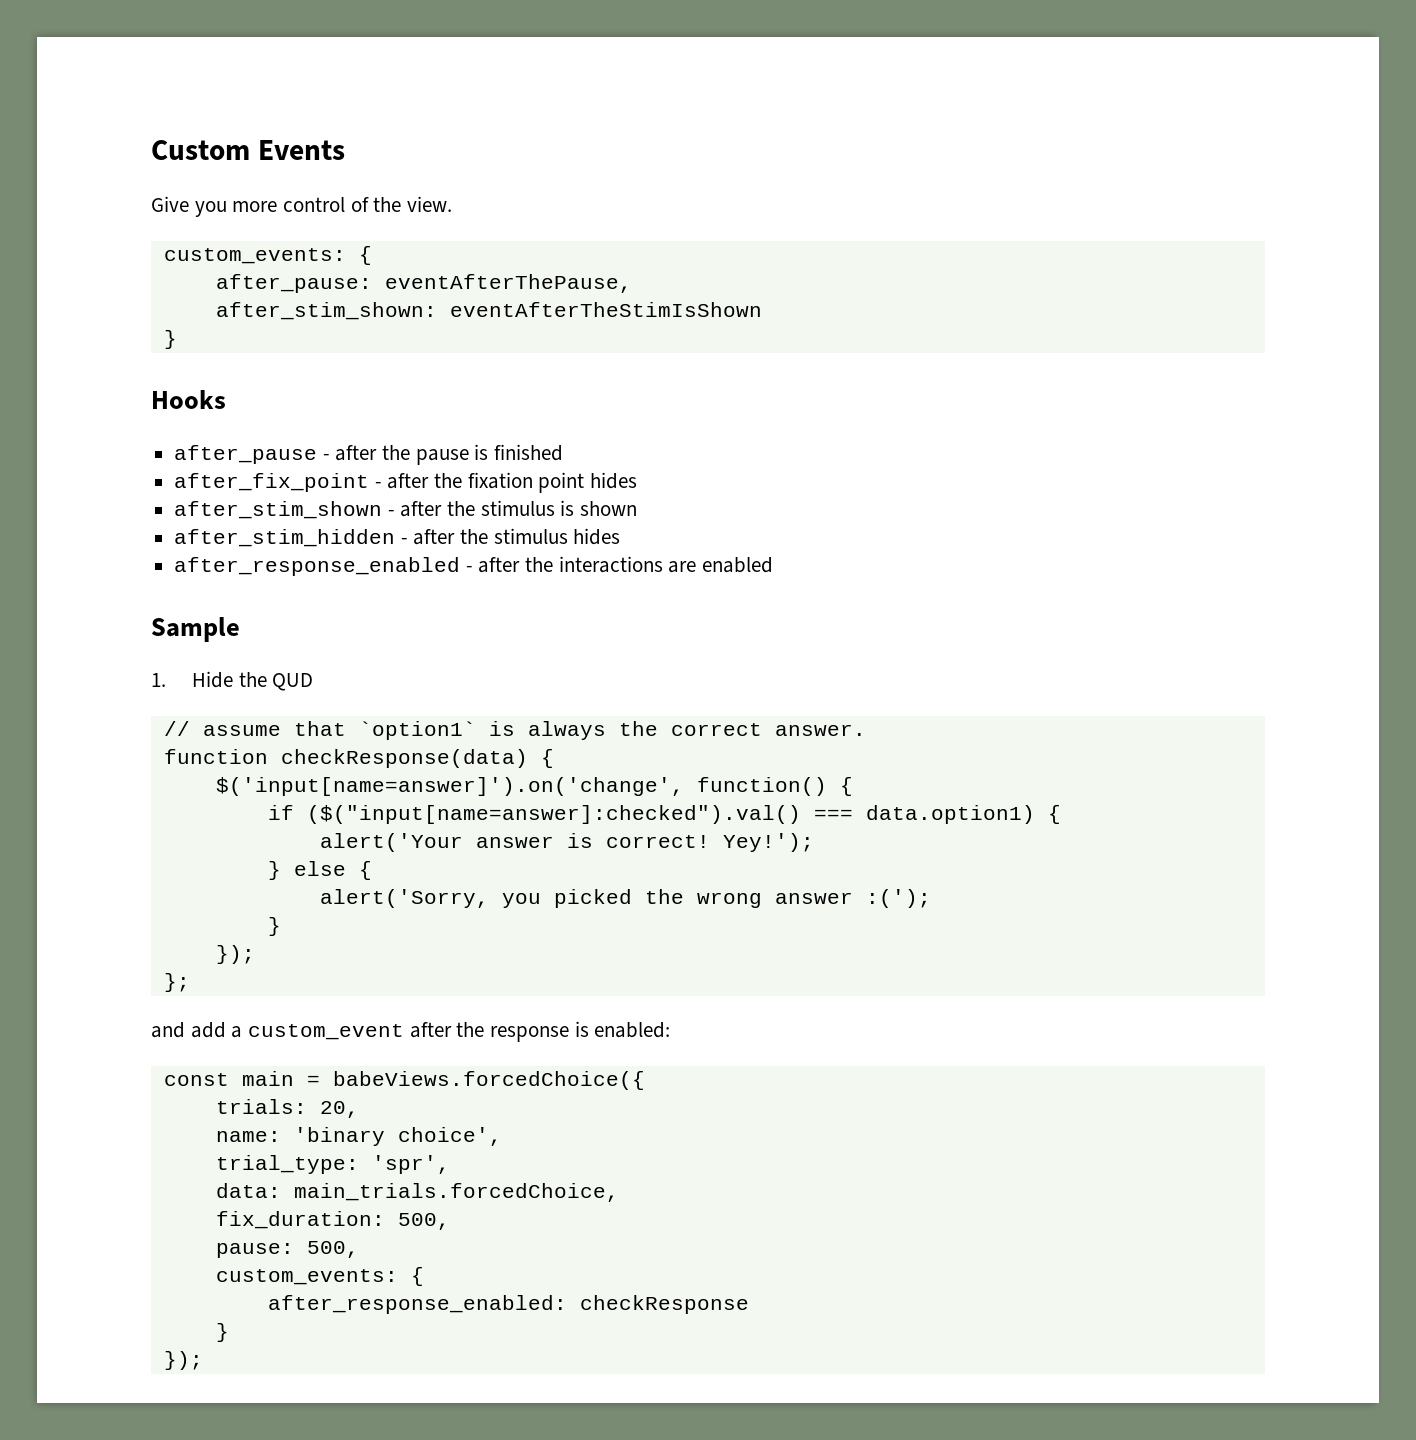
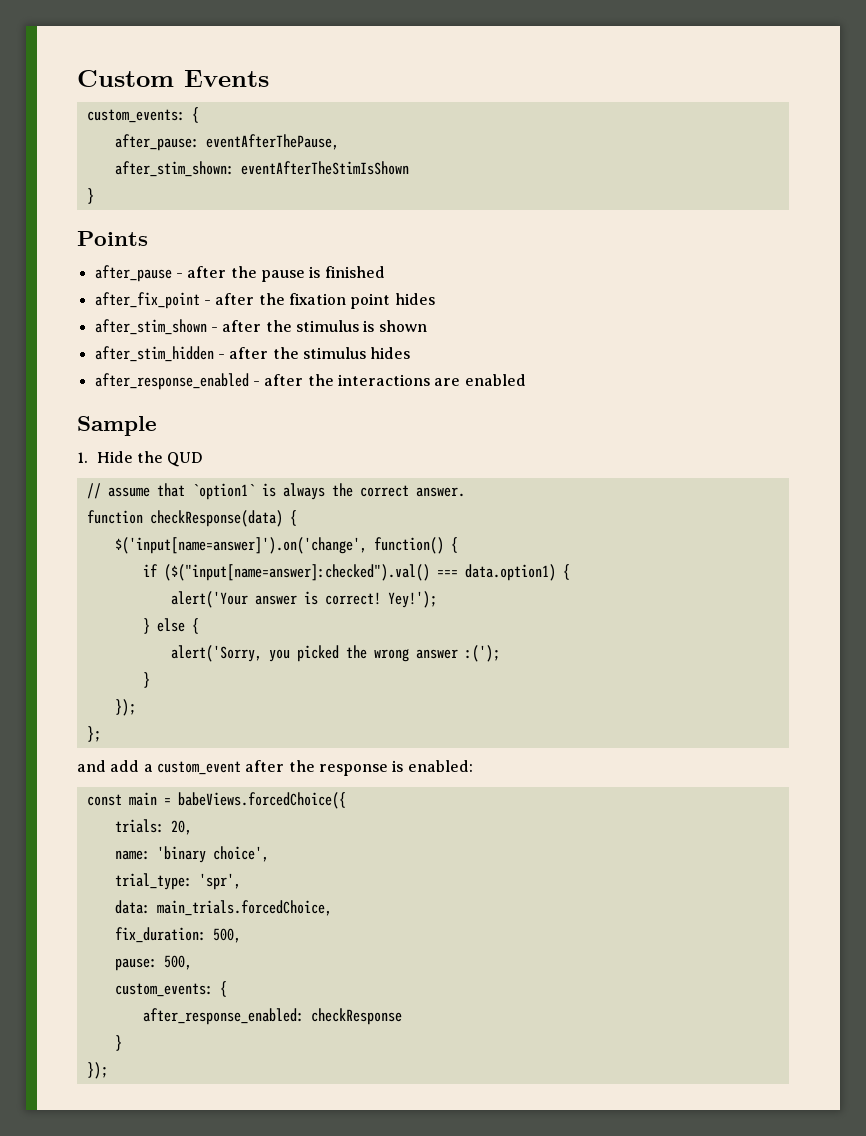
[151,196,453,217] // Give you more control of the view. -> (269, 78) none
[151,390,226,409] Hooks -> [77,231,148,246] Points

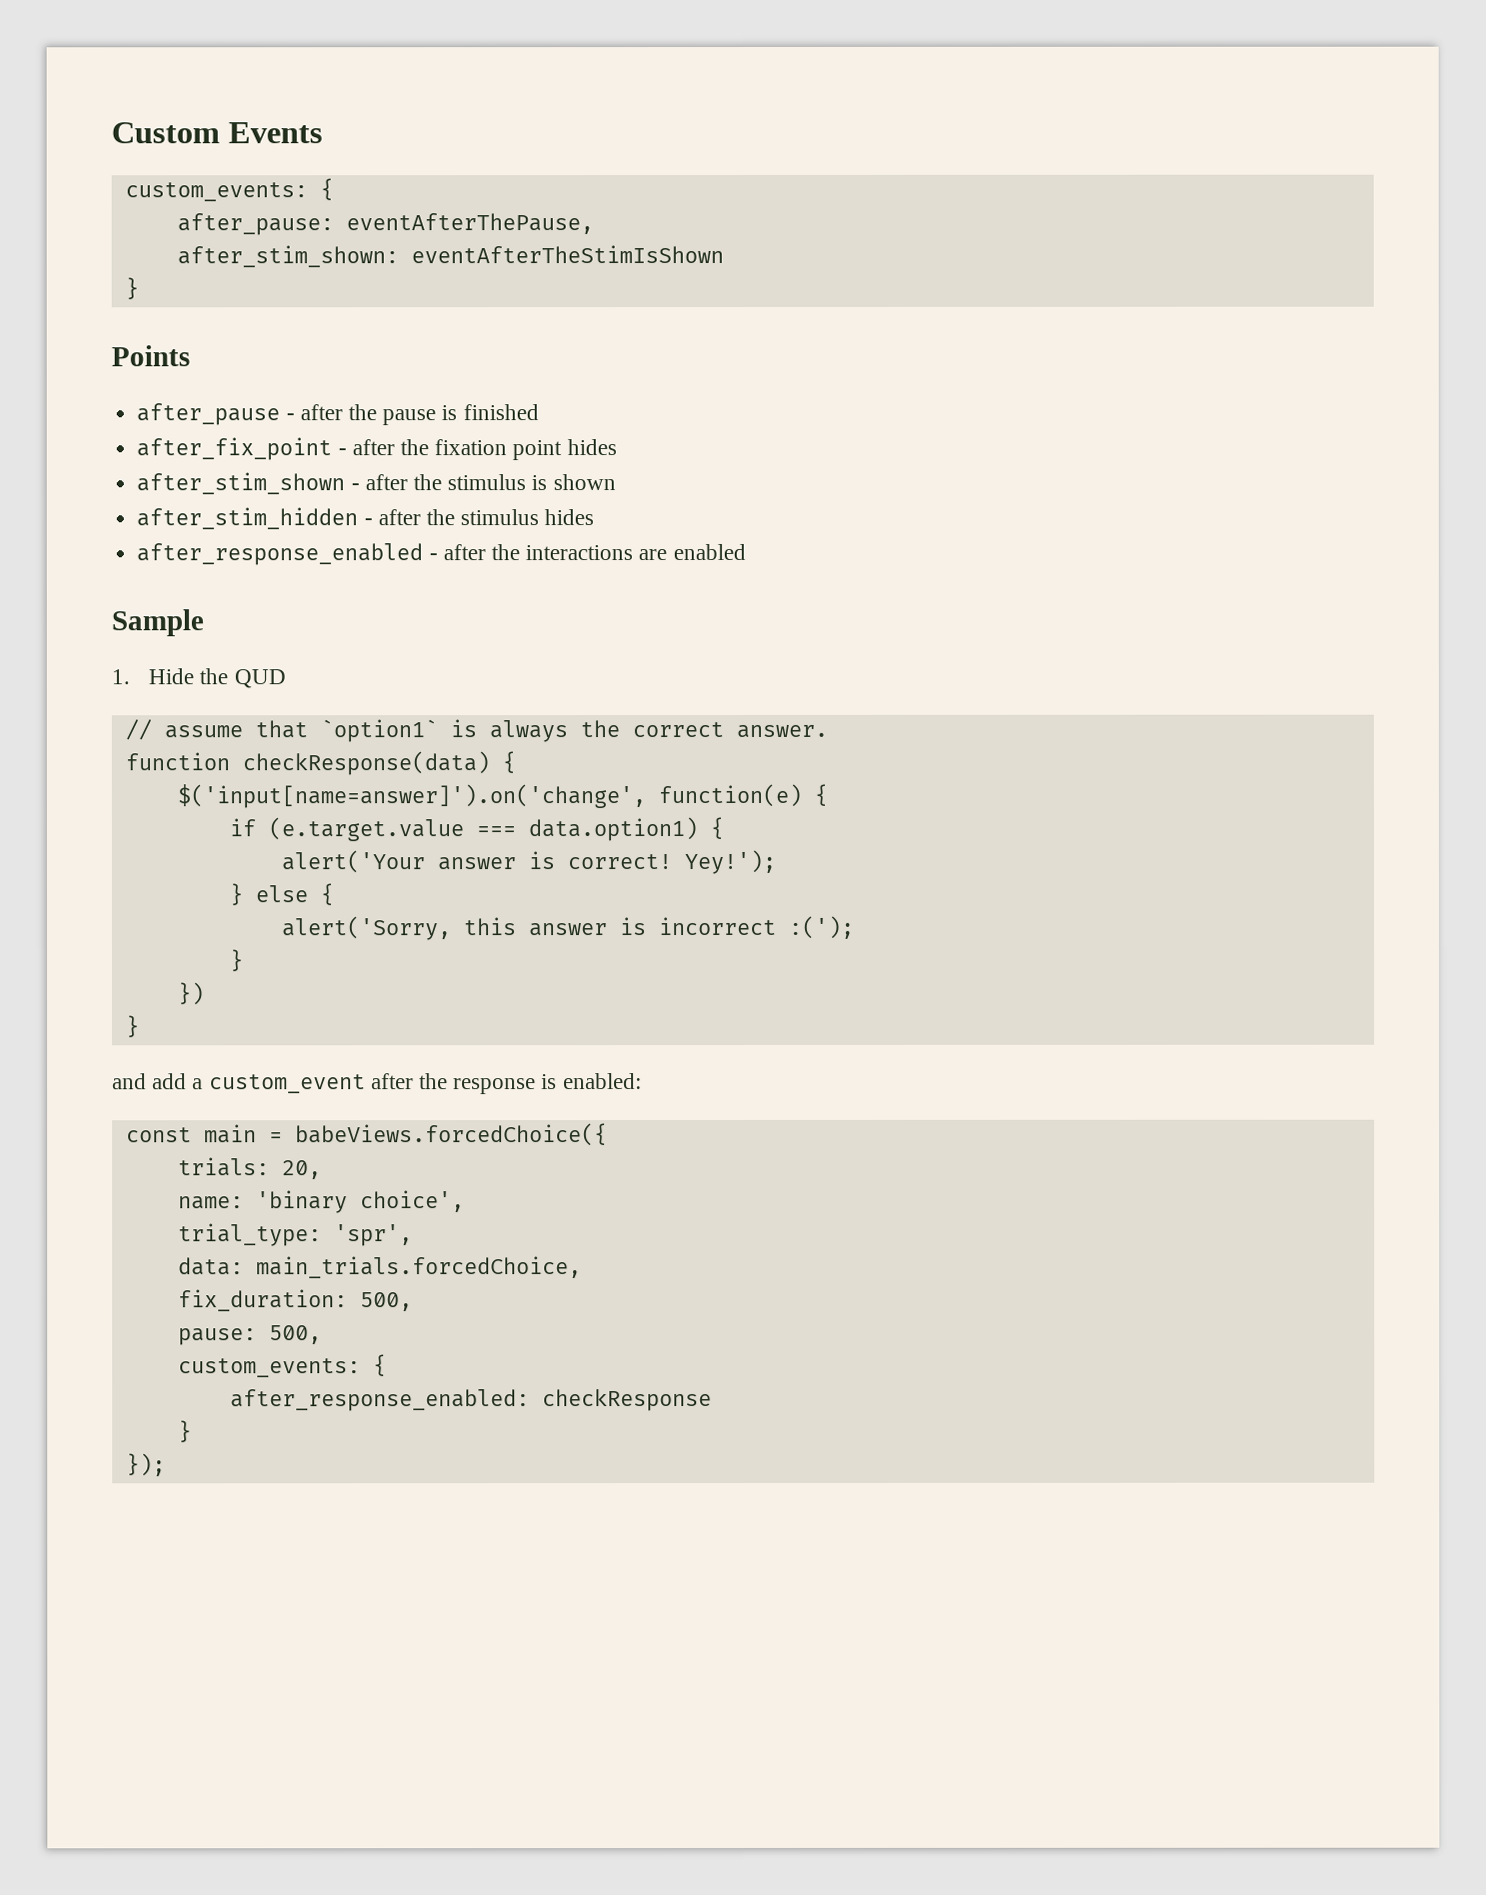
[373,537,444,554] function() -> [657,783,802,808] function(e)
[163,564,430,581] ($("input[name=answer]:checked").val() -> [267,817,464,842] (e.target.value
[268,645,458,662] you picked the wrong answer -> [462,916,776,937] this answer is incorrect
[114,699,136,716] [86,726,101,742] }); // }; -> [177,982,205,1006] [125,1015,140,1038] }) // }

